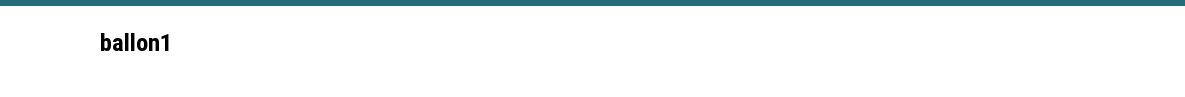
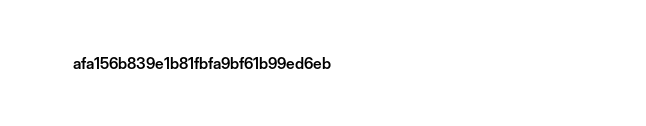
[100,33,172,51] ballon1 -> [73,57,331,69] afa156b839e1b81fbfa9bf61b99ed6eb

